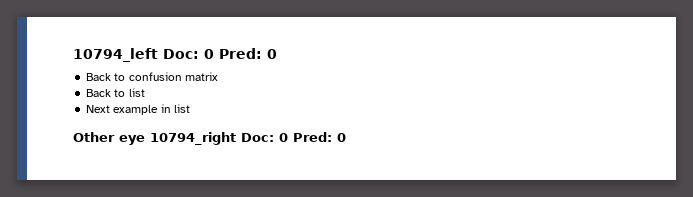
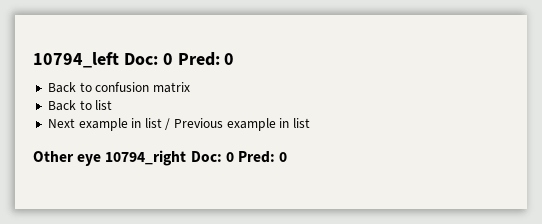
(190, 108) none -> [165,118,311,131] / Previous example in list

